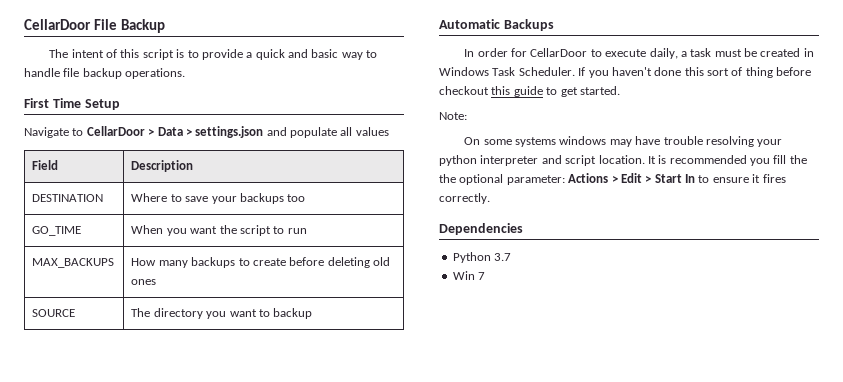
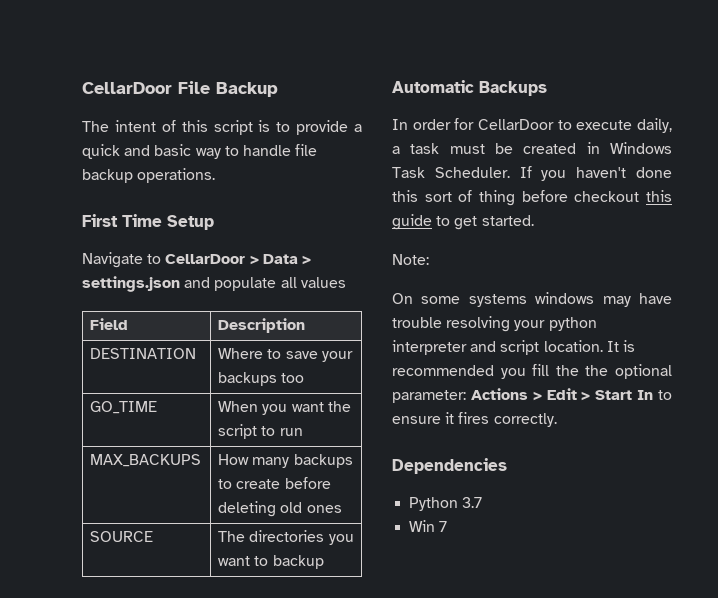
[153,308,203,319] directory -> [249,530,325,542] directories

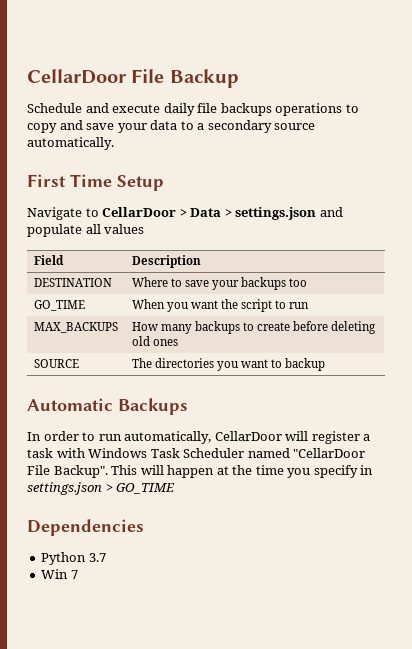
[82,120,362,135] [82,144,318,159] [82,168,216,183] The intent of this script is to provide a quick and basic way to handle file backup operations. -> [27,103,359,116] [27,120,316,133] [27,137,114,150] Schedule and execute daily file backups operations to copy and save your data to a secondary source automatically.
[454,118,672,133] [392,142,672,154] [392,166,672,181] [392,190,672,206] [392,214,534,230] [392,254,429,265] [392,292,672,307] [392,316,597,332] [392,340,635,355] [392,364,672,379] [392,388,672,403] [392,412,557,427] for CellarDoor to execute daily, a task must be created in Windows Task Scheduler. If you haven't done this sort of thing before checkout this guide to get started. // Note: // On some systems windows may have trouble resolving your python interpreter and script location. It is recommended you fill the the optional parameter: Actions > Edit > Start In to ensure it fires correctly. -> [82,431,371,444] [27,448,366,458] [27,465,374,478] [27,482,176,495] to run automatically, CellarDoor will register a task with Windows Task Scheduler named "CellarDoor File Backup". This will happen at the time you specify in settings.json > GO_TIME

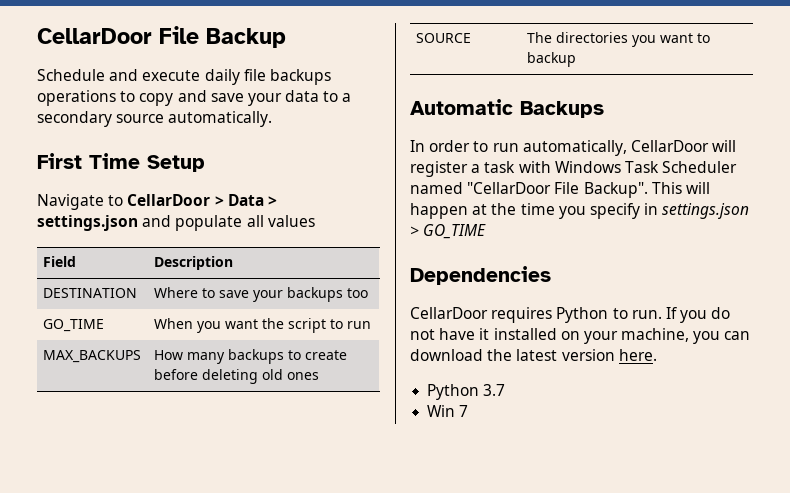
(144, 527) none -> [410,307,731,323] [410,328,751,344] [410,349,657,361] // CellarDoor requires Python to run. If you do not have it installed on your machine, you can download the latest version here.

